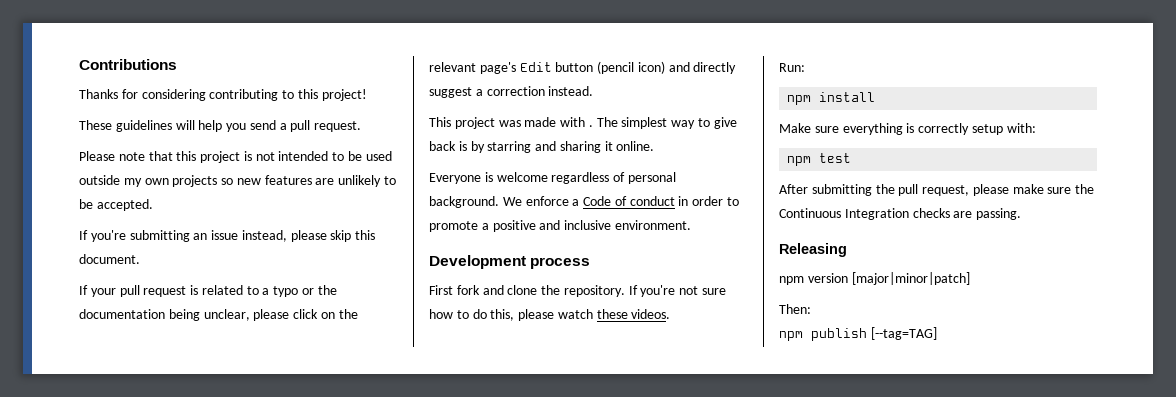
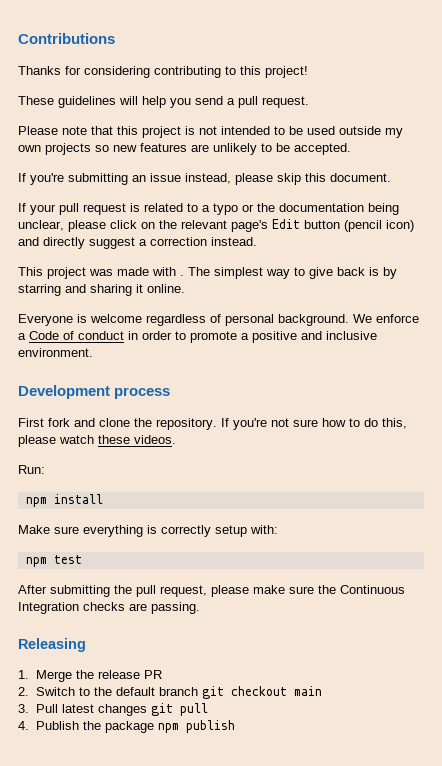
[779,272,970,285] [779,304,811,314] npm version [major|minor|patch] // Then: // -> [18,670,162,682] [18,686,322,699] [18,703,208,716] [18,721,154,733] 1. Merge the release PR // 2. Switch to the default branch git checkout main // 3. Pull latest changes git pull // 4. Publish the package
[870,327,937,340] [--tag=TAG] -> (235, 726) none

